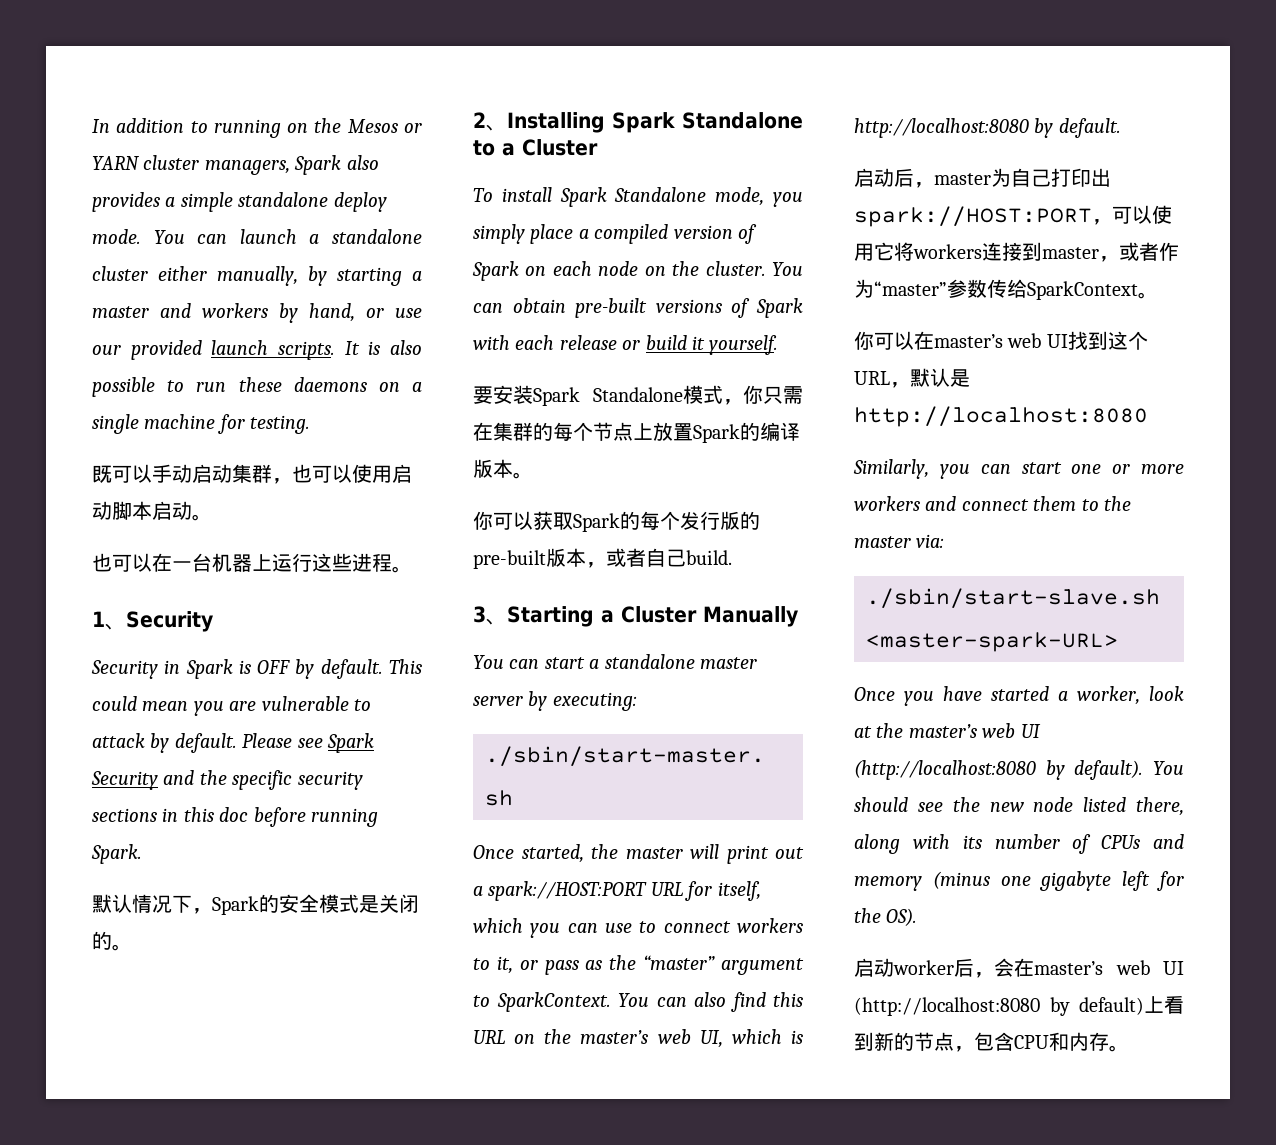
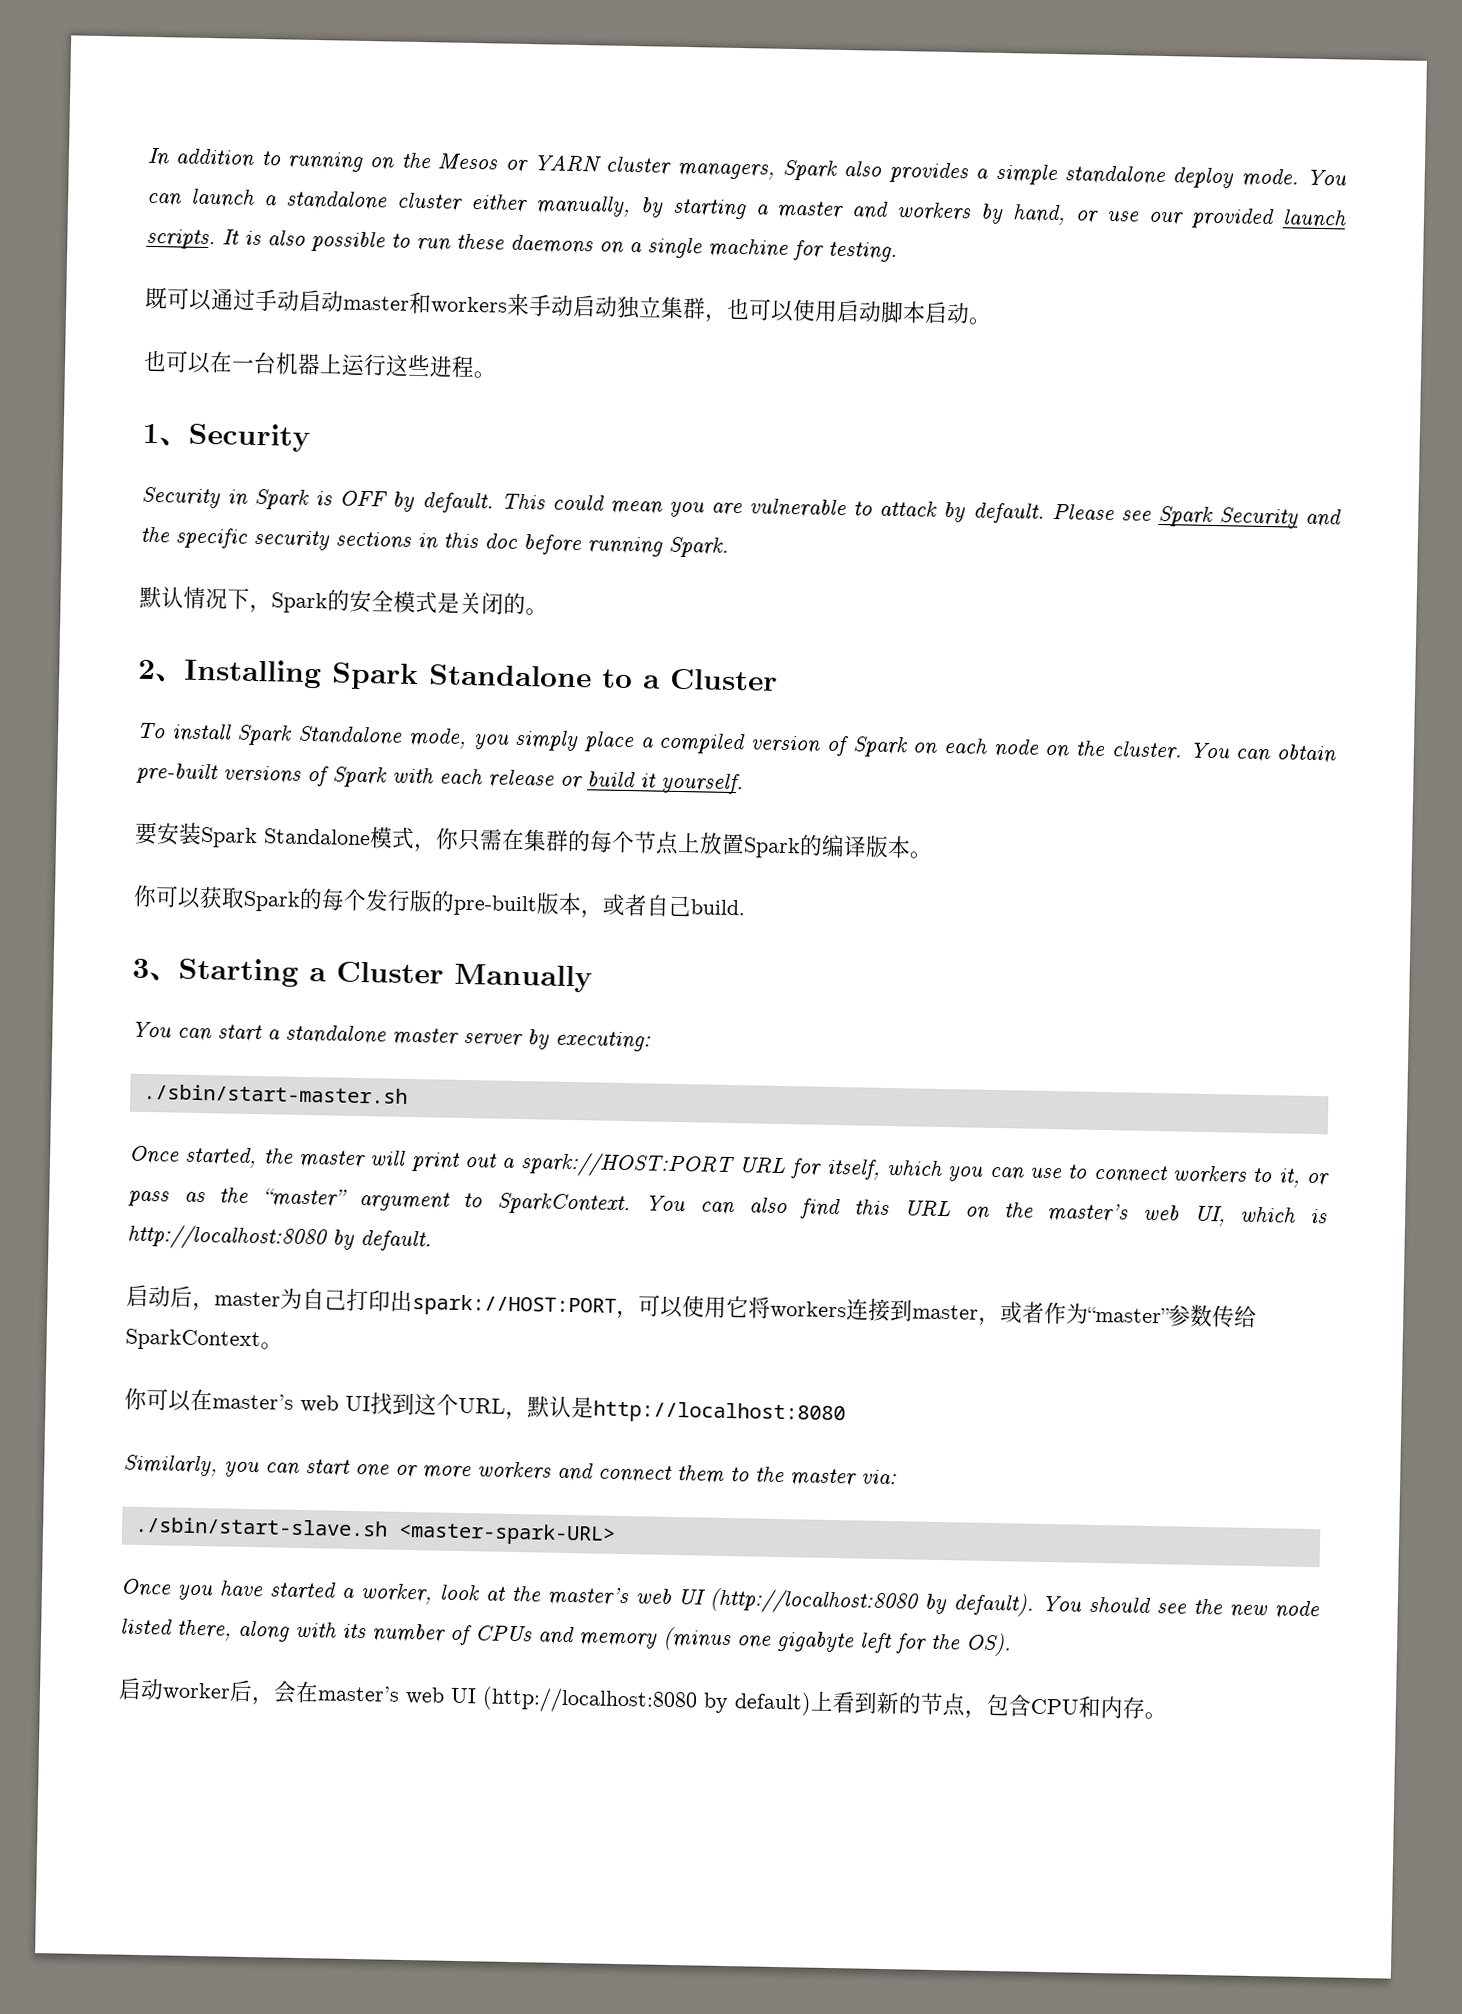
[152,464,232,483] 手动启动 -> [211,288,662,320] 通过手动启动master和workers来手动启动独立

